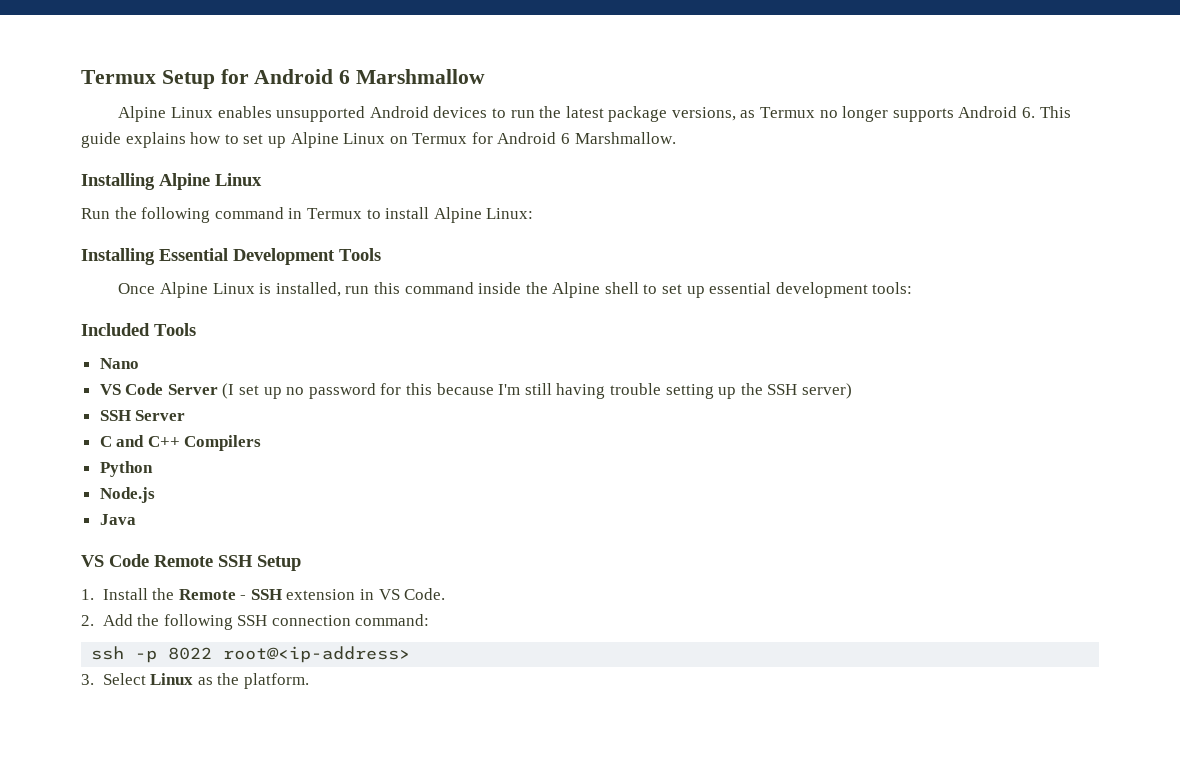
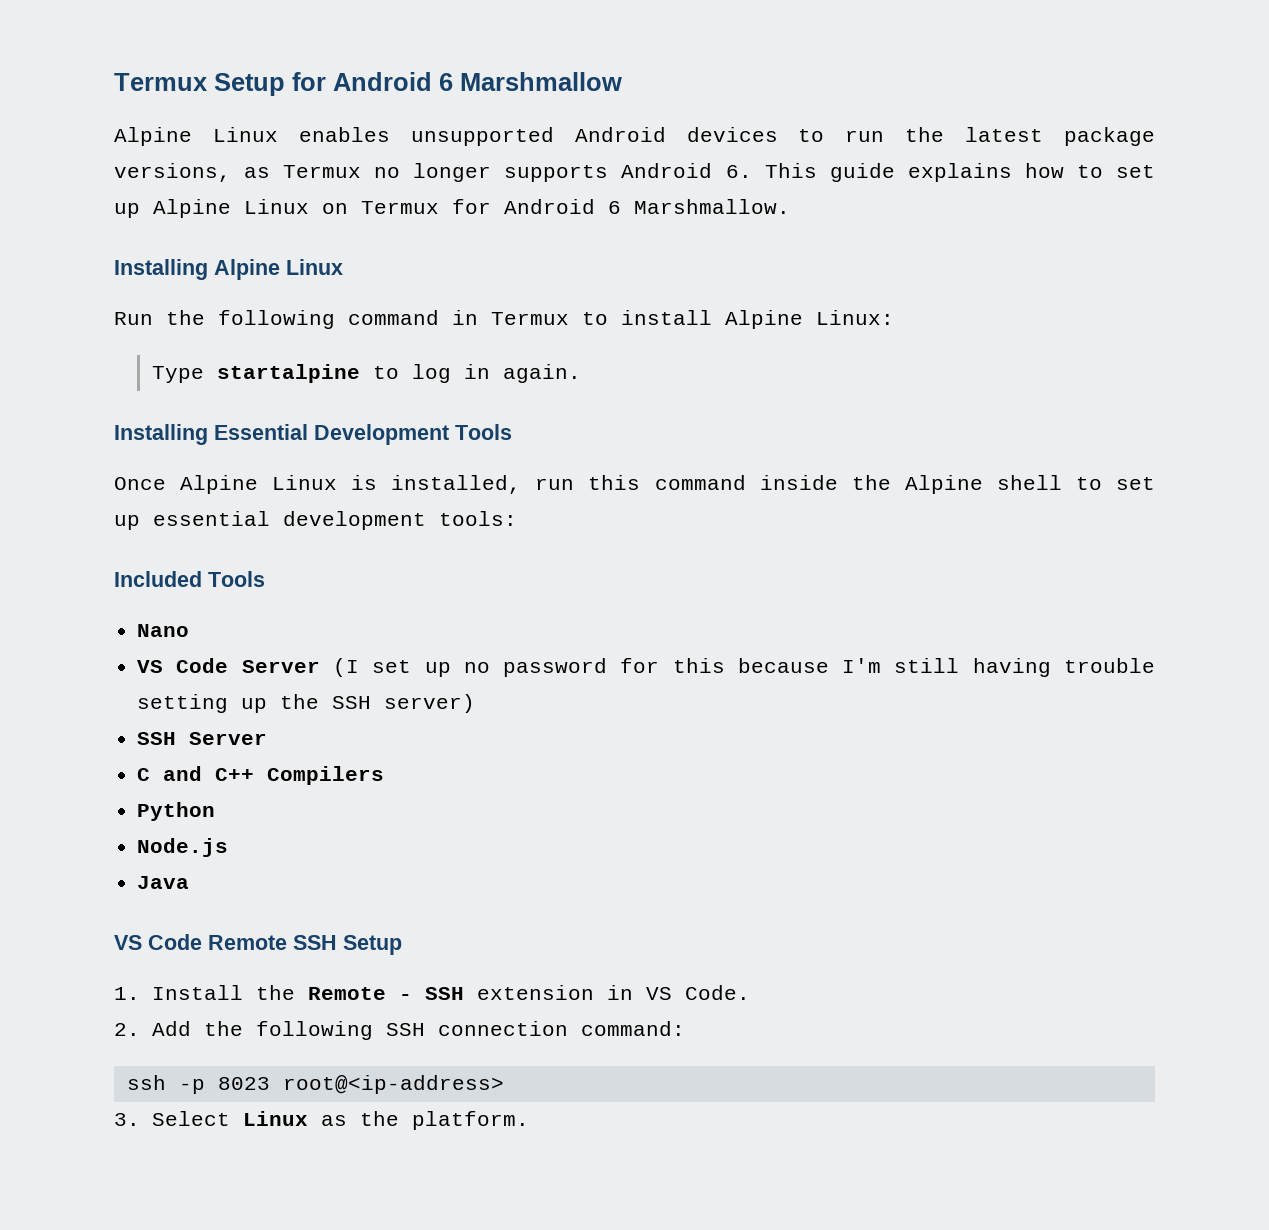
(534, 213) none -> [151,364,581,383] // Type startalpine to log in again.
[168,647,213,660] 8022 -> [217,1077,270,1090] 8023

